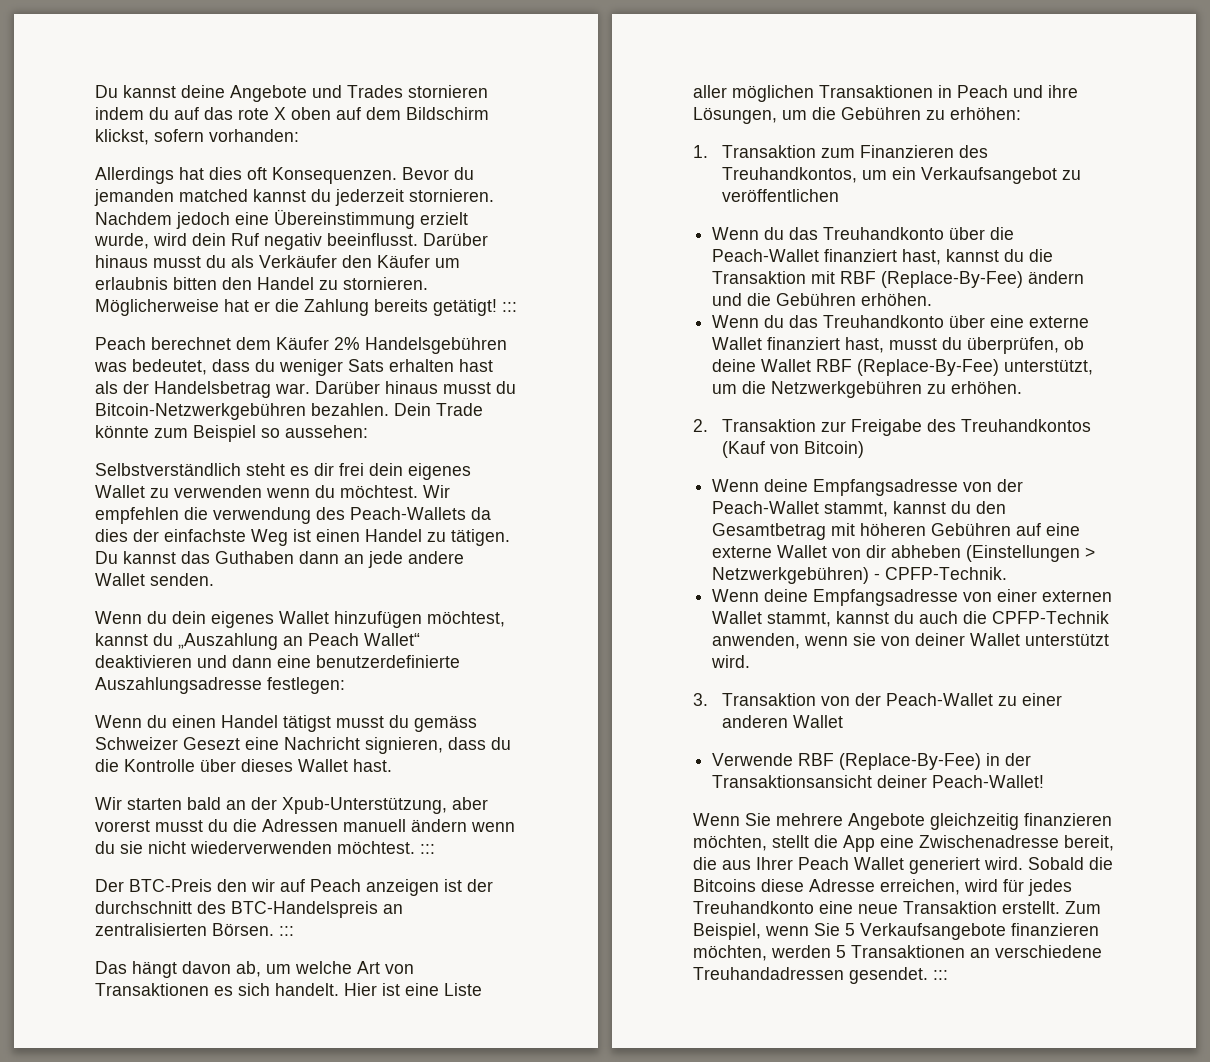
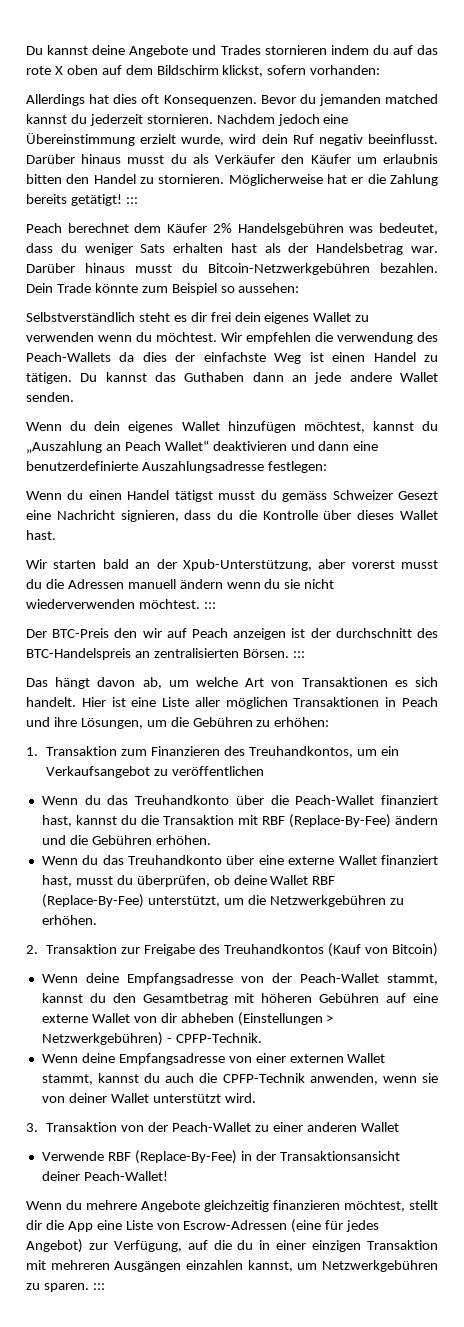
[745,813,771,826] Sie -> [66,1200,82,1210] du
[693,835,1114,852] [693,857,1113,874] [693,879,1072,896] [693,901,1101,914] [693,923,1099,940] [693,945,1102,961] [693,967,928,984] möchten, stellt die App eine Zwischenadresse bereit, die aus Ihrer Peach Wallet generiert wird. Sobald die Bitcoins diese Adresse erreichen, wird für jedes Treuhandkonto eine neue Transaktion erstellt. Zum Beispiel, wenn Sie 5 Verkaufsangebote finanzieren möchten, werden 5 Transaktionen an verschiedene Treuhandadressen gesendet. -> [344,1200,438,1212] [26,1219,380,1233] [26,1239,438,1253] [26,1260,438,1272] [26,1283,89,1292] möchtest, stellt dir die App eine Liste von Escrow-Adressen (eine für jedes Angebot) zur Verfügung, auf die du in einer einzigen Transaktion mit mehreren Ausgängen einzahlen kannst, um Netzwerkgebühren zu sparen.

